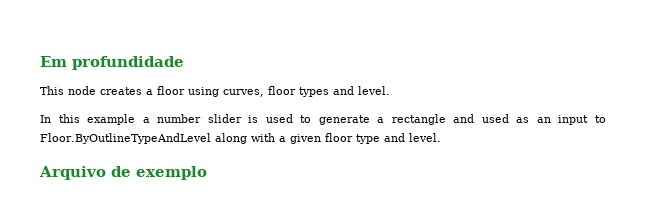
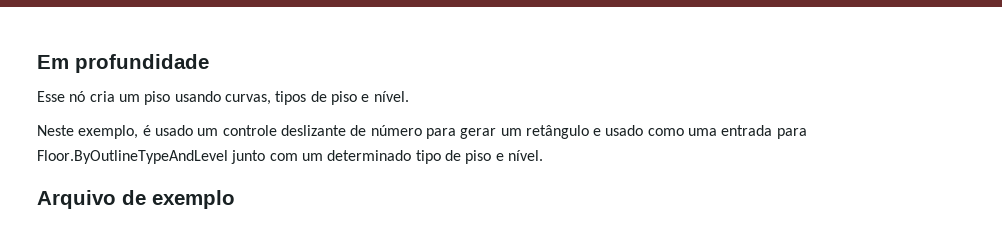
[40,86,390,97] [40,114,606,125] [40,133,441,144] This node creates a floor using curves, floor types and level. // In this example a number slider is used to generate a rectangle and used as an input to Floor.ByOutlineTypeAndLevel along with a given floor type and level. -> [37,91,409,105] [37,125,807,139] [37,150,543,164] Esse nó cria um piso usando curvas, tipos de piso e nível. // Neste exemplo, é usado um controle deslizante de número para gerar um retângulo e usado como uma entrada para Floor.ByOutlineTypeAndLevel junto com um determinado tipo de piso e nível.

